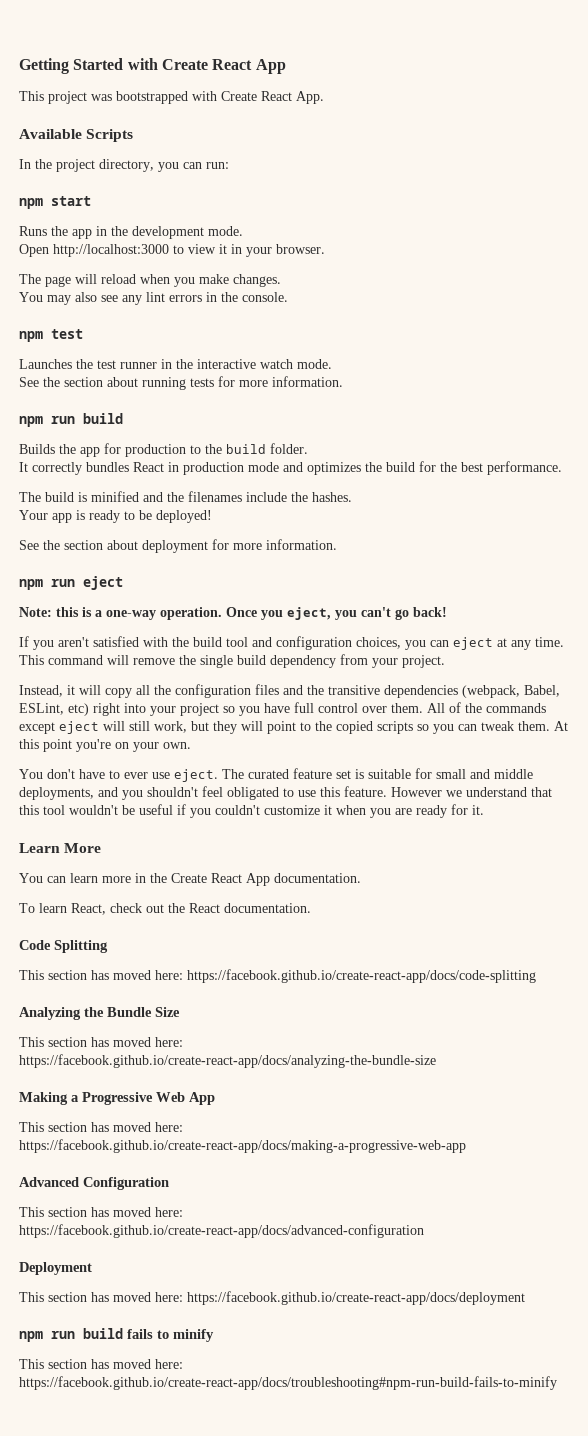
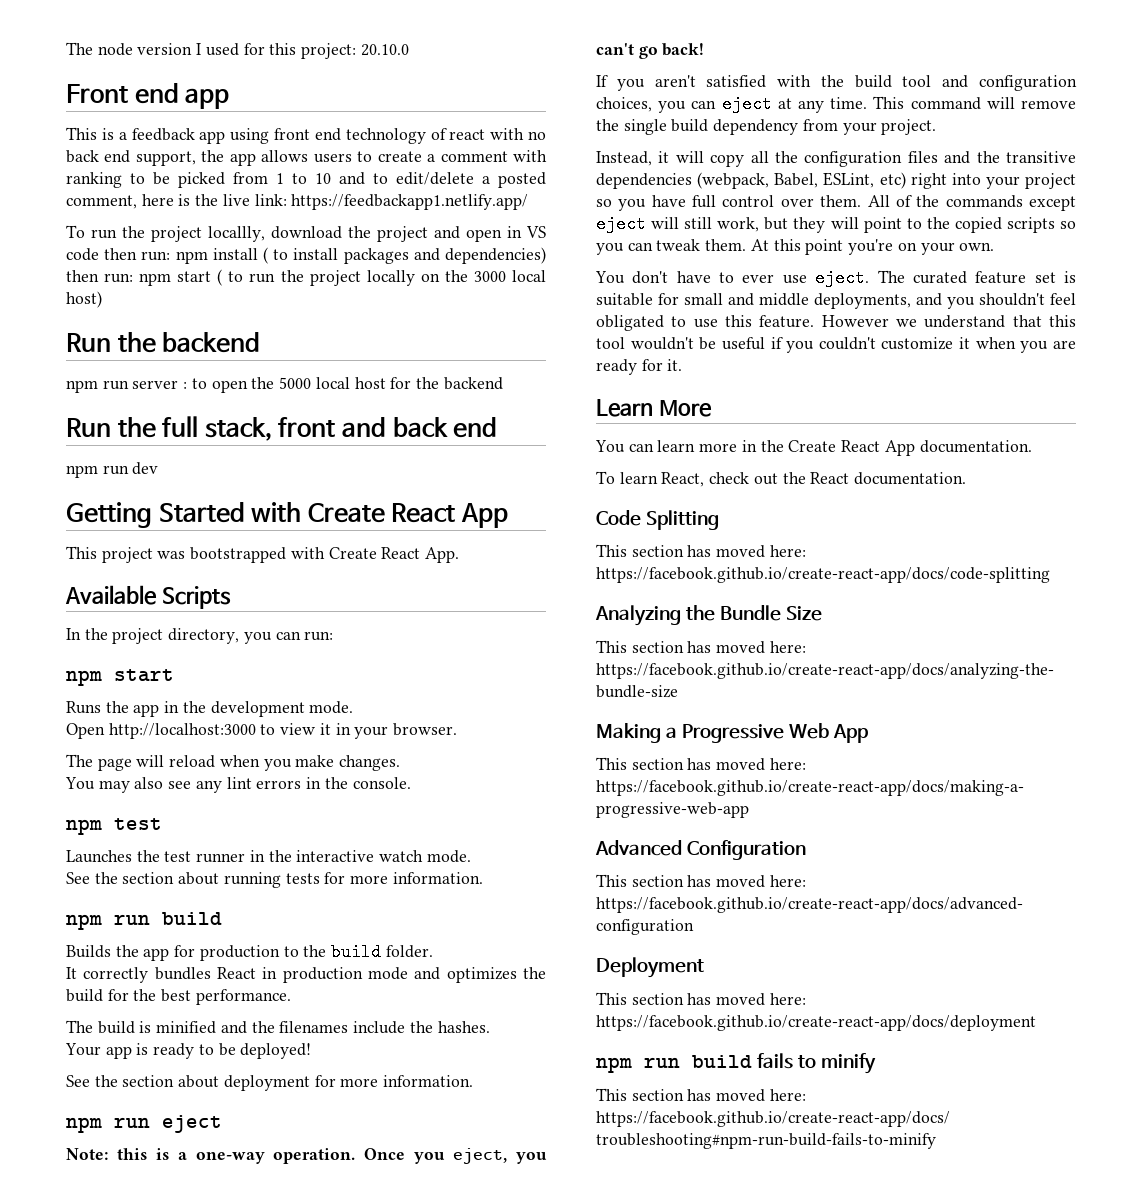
(19, 66) none -> [66,42,409,59] [66,83,230,109] [66,127,546,144] [66,150,547,166] [66,172,546,188] [66,194,529,210] [66,225,546,242] [66,247,546,264] [66,269,546,286] [66,291,102,308] [66,332,261,353] [66,377,503,393] [66,416,498,441] [66,462,159,478] The node version I used for this project: 20.10.0 // Front end app // This is a feedback app using front end technology of react with no back end support, the app allows users to create a comment with ranking to be picked from 1 to 10 and to edit/delete a posted comment, here is the live link: https://feedbackapp1.netlify.app/ // To run the project locallly, download the project and open in VS code then run: npm install ( to install packages and dependencies) then run: npm start ( to run the project locally on the 3000 local host) // Run the backend // npm run server : to open the 5000 local host for the backend // Run the full stack, front and back end // npm run dev //

